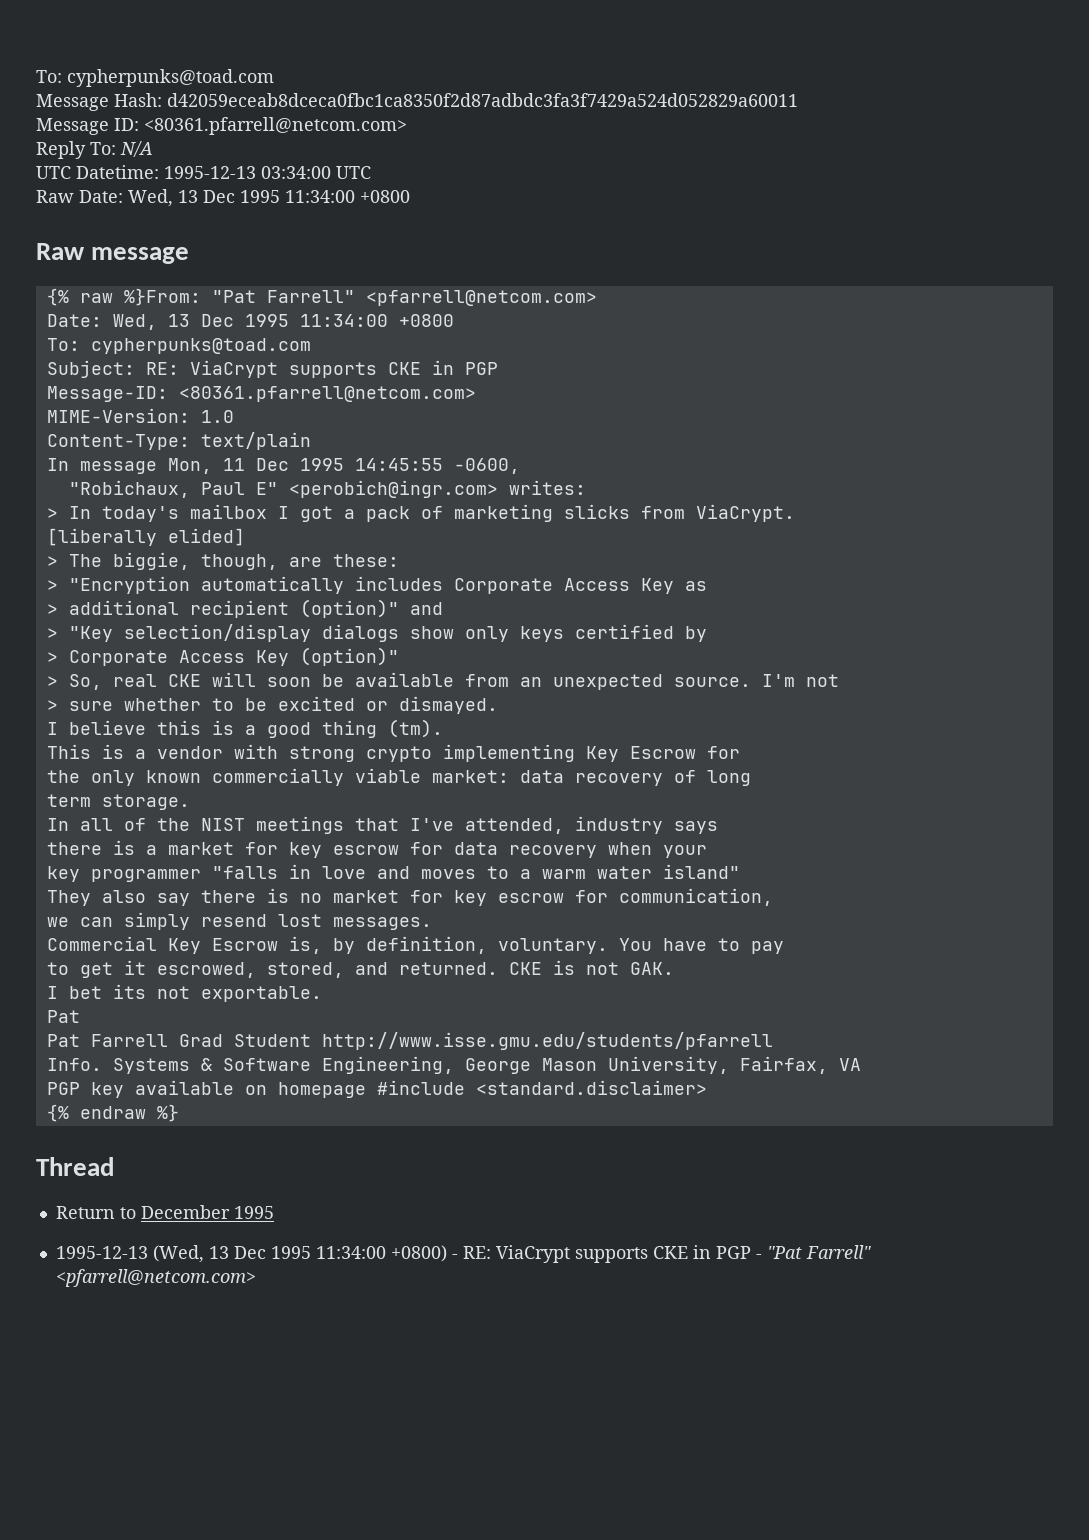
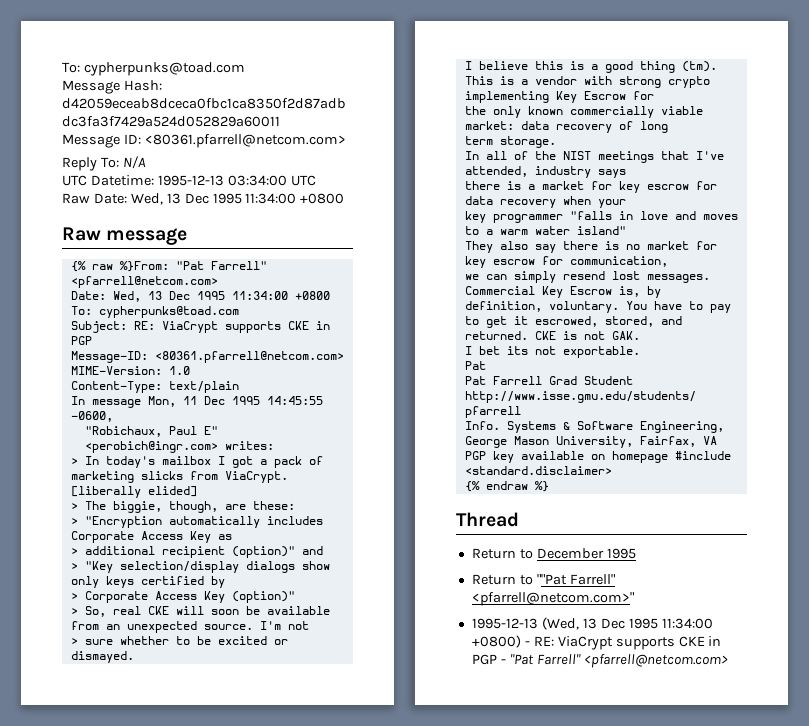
(274, 1212) none -> [471,574,615,585] [471,592,634,606] // Return to ""Pat Farrell" <pfarrell@netcom.com>"

